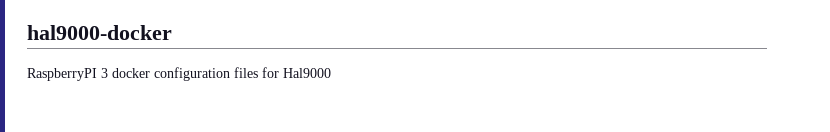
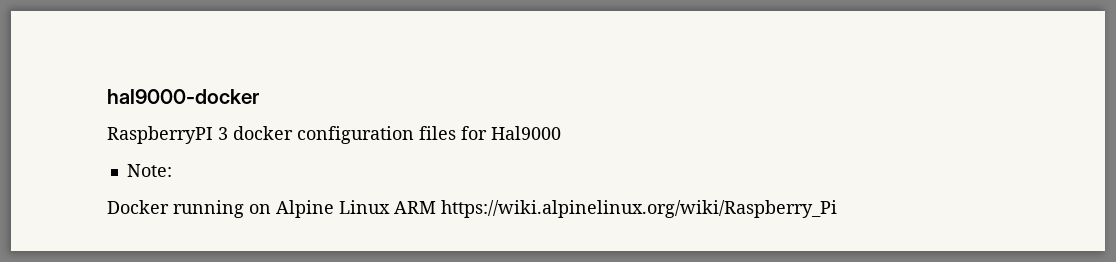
(331, 73) none -> [126,164,172,177] [107,200,837,218] // Note: // Docker running on Alpine Linux ARM https://wiki.alpinelinux.org/wiki/Raspberry_Pi

